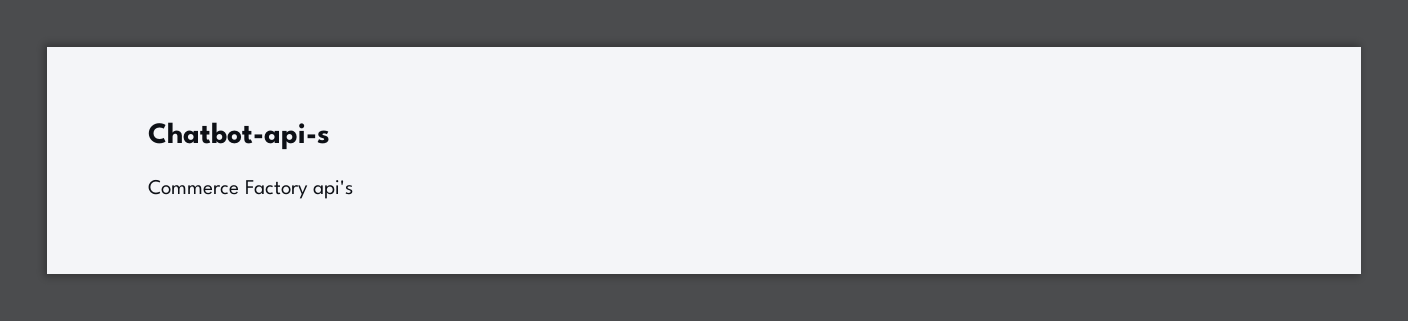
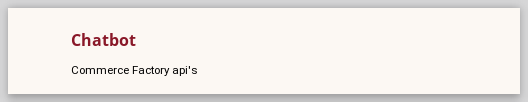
[148,122,330,150] Chatbot-api-s -> [71,33,136,46] Chatbot

